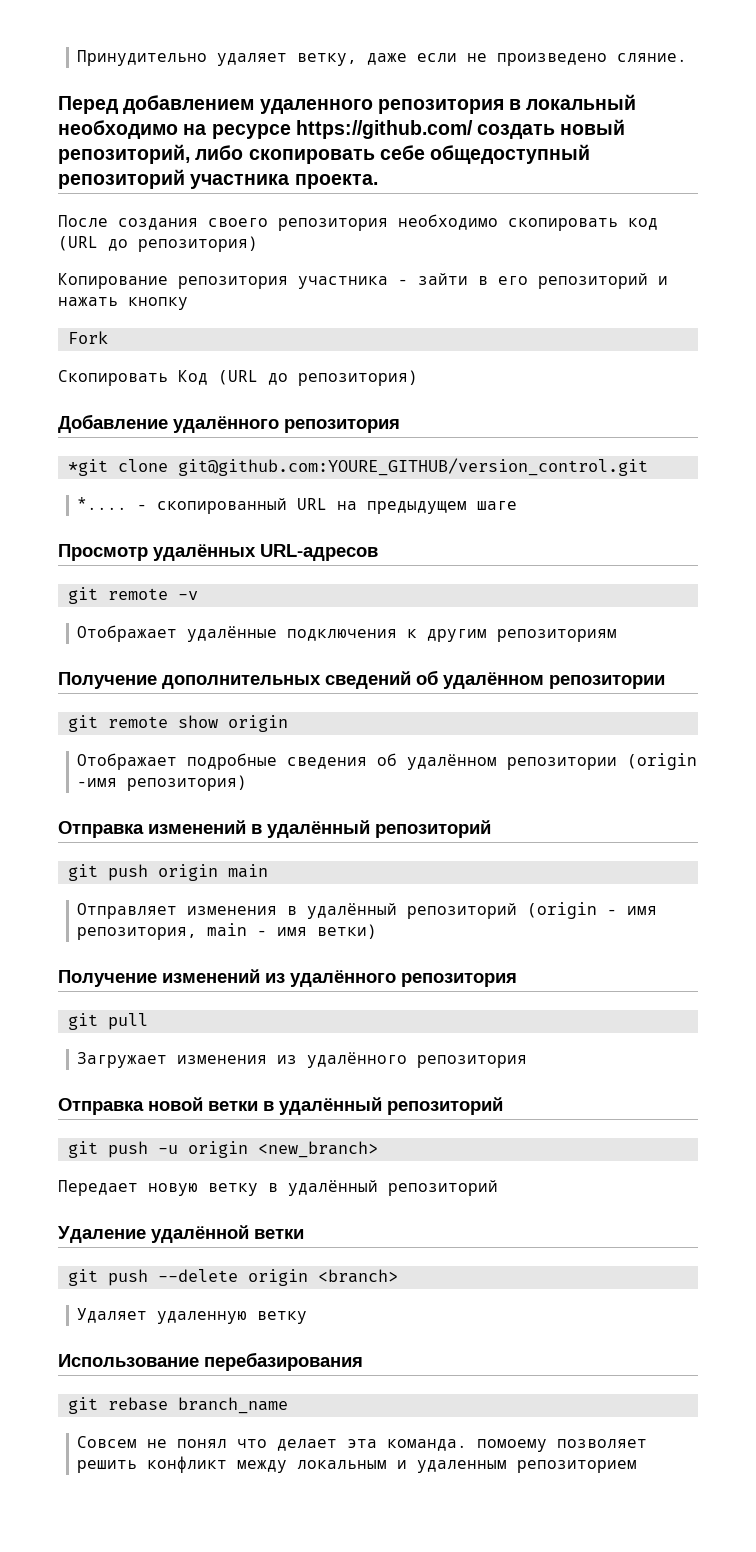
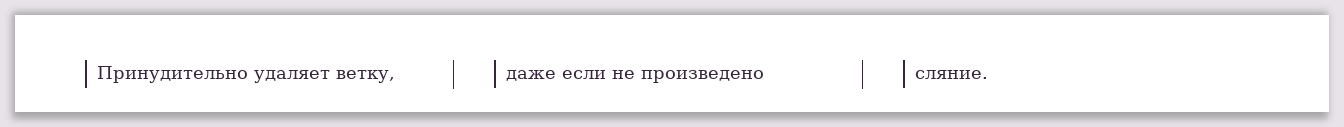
[58,94,637,114] [58,119,626,139] [58,144,591,164] [58,169,378,189] [58,214,658,231] [58,236,258,252] [58,273,668,289] [58,297,188,310] [67,331,108,344] [58,370,418,386] [58,414,400,433] [67,458,648,476] [77,497,518,514] [58,544,378,561] [67,587,198,604] [77,625,618,642] [58,670,665,689] [67,715,288,732] [77,753,698,770] [77,775,248,791] [58,820,491,838] [67,864,268,881] [77,902,658,919] [77,923,378,940] [58,969,517,987] [67,1013,148,1030] [77,1052,528,1068] [58,1097,503,1115] [67,1141,378,1158] [58,1180,498,1196] [58,1225,304,1243] [67,1269,398,1286] [77,1308,308,1324] [58,1352,363,1371] [67,1397,288,1414] [77,1436,648,1452] [77,1456,638,1473] // Перед добавлением удаленного репозитория в локальный необходимо на ресурсе https://github.com/ создать новый репозиторий, либо скопировать себе общедоступный репозиторий участника проекта. // После создания своего репозитория необходимо скопировать код (URL до репозитория) // Копирование репозитория участника - зайти в его репозиторий и нажать кнопку // Fork // Скопировать Код (URL до репозитория) // Добавление удалённого репозитория // *git clone git@github.com:YOURE_GITHUB/version_control.git // *.... - скопированный URL на предыдущем шаге // Просмотр удалённых URL-адресов // git remote -v // Отображает удалённые подключения к другим репозиториям // Получение дополнительных сведений об удалённом репозитории // git remote show origin // Отображает подробные сведения об удалённом репозитории (origin -имя репозитория) // Отправка изменений в удалённый репозиторий // git push origin main // Отправляет изменения в удалённый репозиторий (origin - имя репозитория, main - имя ветки) // Получение изменений из удалённого репозитория // git pull // Загружает изменения из удалённого репозитория // Отправка новой ветки в удалённый репозиторий // git push -u origin <new_branch> // Передает новую ветку в удалённый репозиторий // Удаление удалённой ветки // git push --delete origin <branch> // Удаляет удаленную ветку // Использование перебазирования // git rebase branch_name // Совсем не понял что делает эта команда. помоему позволяет решить конфликт между локальным и удаленным репозиторием -> (989, 74) none

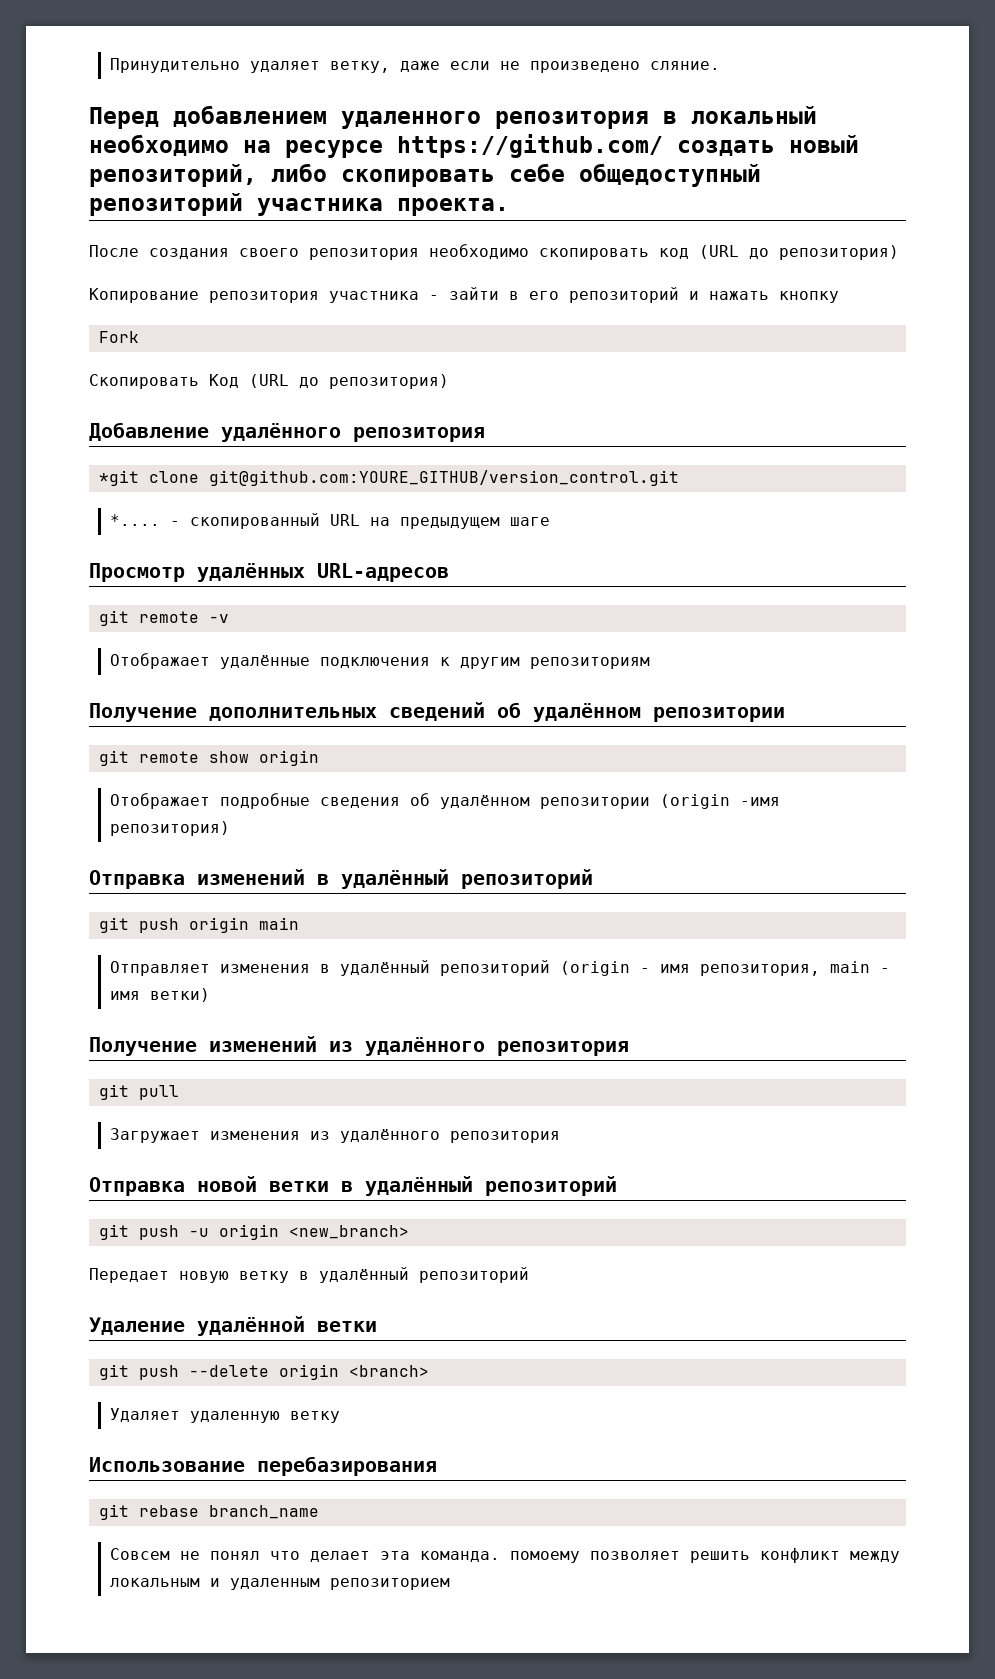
(989, 74) none -> [89,105,817,129] [89,134,859,158] [89,163,761,187] [89,193,509,216] [89,244,899,260] [89,287,839,303] [98,331,139,343] [89,374,449,389] [89,422,485,442] [98,470,679,486] [109,513,550,529] [89,563,449,582] [98,610,229,626] [109,653,650,669] [89,702,785,722] [98,750,319,766] [109,793,780,809] [109,821,230,836] [89,869,593,889] [98,917,299,933] [109,960,890,976] [109,988,210,1002] [89,1036,629,1056] [98,1084,179,1100] [109,1128,560,1143] [89,1176,617,1196] [98,1224,409,1240] [89,1267,529,1283] [89,1316,377,1336] [98,1364,429,1380] [109,1408,340,1423] [89,1456,437,1476] [98,1504,319,1520] [109,1548,900,1563] [109,1578,450,1590] // Перед добавлением удаленного репозитория в локальный необходимо на ресурсе https://github.com/ создать новый репозиторий, либо скопировать себе общедоступный репозиторий участника проекта. // После создания своего репозитория необходимо скопировать код (URL до репозитория) // Копирование репозитория участника - зайти в его репозиторий и нажать кнопку // Fork // Скопировать Код (URL до репозитория) // Добавление удалённого репозитория // *git clone git@github.com:YOURE_GITHUB/version_control.git // *.... - скопированный URL на предыдущем шаге // Просмотр удалённых URL-адресов // git remote -v // Отображает удалённые подключения к другим репозиториям // Получение дополнительных сведений об удалённом репозитории // git remote show origin // Отображает подробные сведения об удалённом репозитории (origin -имя репозитория) // Отправка изменений в удалённый репозиторий // git push origin main // Отправляет изменения в удалённый репозиторий (origin - имя репозитория, main - имя ветки) // Получение изменений из удалённого репозитория // git pull // Загружает изменения из удалённого репозитория // Отправка новой ветки в удалённый репозиторий // git push -u origin <new_branch> // Передает новую ветку в удалённый репозиторий // Удаление удалённой ветки // git push --delete origin <branch> // Удаляет удаленную ветку // Использование перебазирования // git rebase branch_name // Совсем не понял что делает эта команда. помоему позволяет решить конфликт между локальным и удаленным репозиторием

